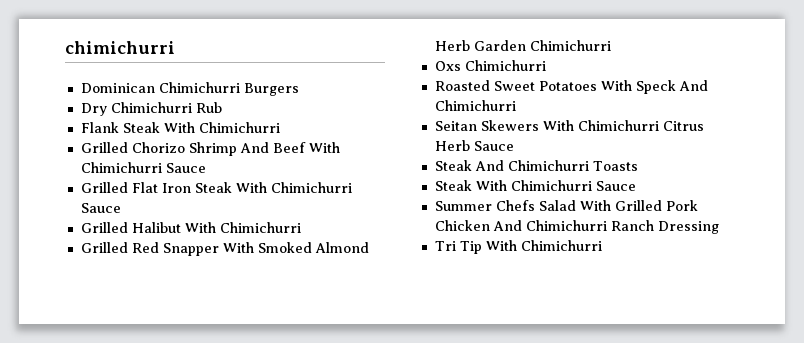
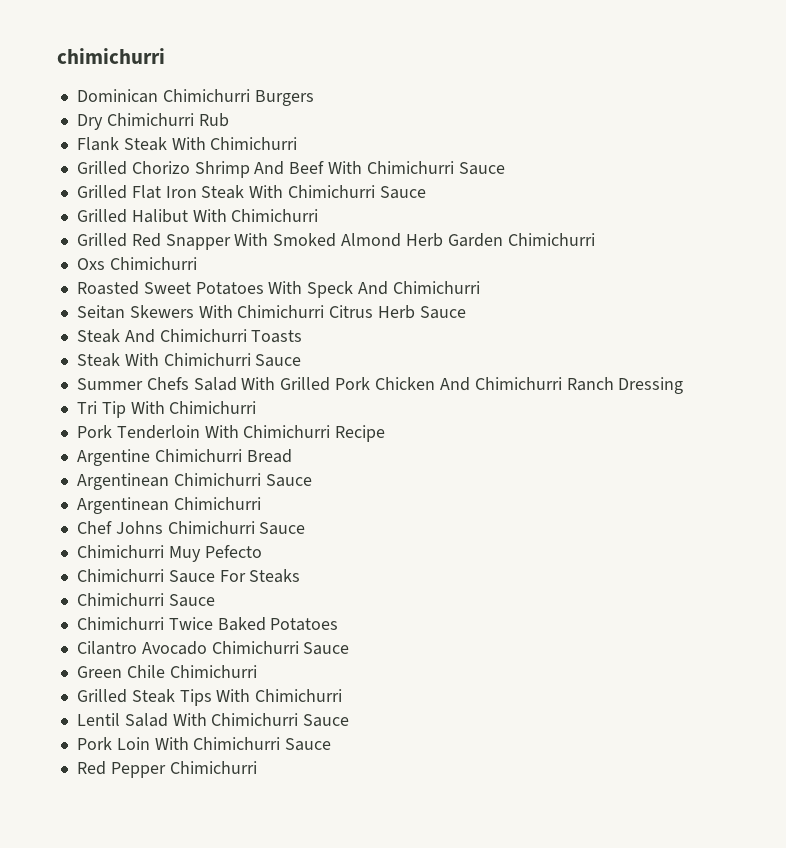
(602, 245) none -> [76,425,386,442] [76,449,292,466] [76,473,312,490] [76,497,261,514] [76,521,306,535] [76,545,262,562] [76,569,301,583] [76,593,215,607] [76,617,339,631] [76,641,350,655] [76,665,257,678] [76,689,343,706] [76,713,350,727] [76,737,332,751] [76,761,257,778] // Pork Tenderloin With Chimichurri Recipe // Argentine Chimichurri Bread // Argentinean Chimichurri Sauce // Argentinean Chimichurri // Chef Johns Chimichurri Sauce // Chimichurri Muy Pefecto // Chimichurri Sauce For Steaks // Chimichurri Sauce // Chimichurri Twice Baked Potatoes // Cilantro Avocado Chimichurri Sauce // Green Chile Chimichurri // Grilled Steak Tips With Chimichurri // Lentil Salad With Chimichurri Sauce // Pork Loin With Chimichurri Sauce // Red Pepper Chimichurri

